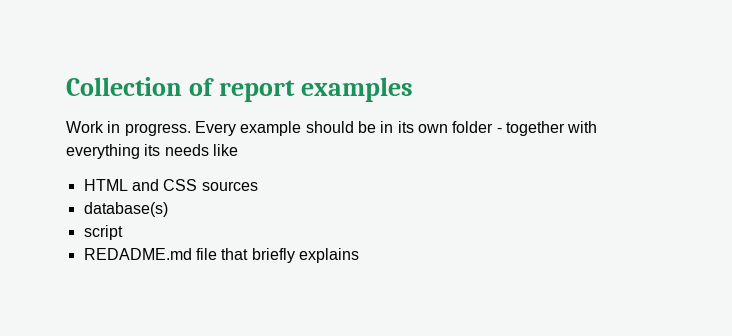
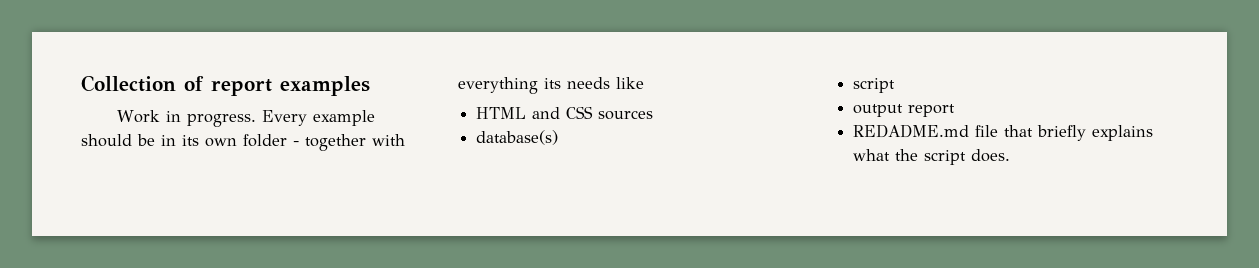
(123, 232) none -> [853,104,956,117] // output report
(359, 255) none -> [853,149,1011,165] what the script does.

